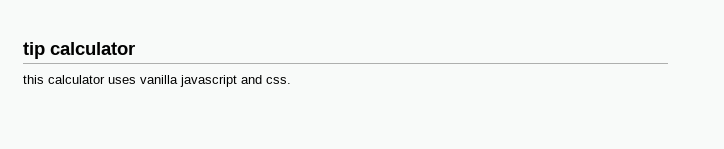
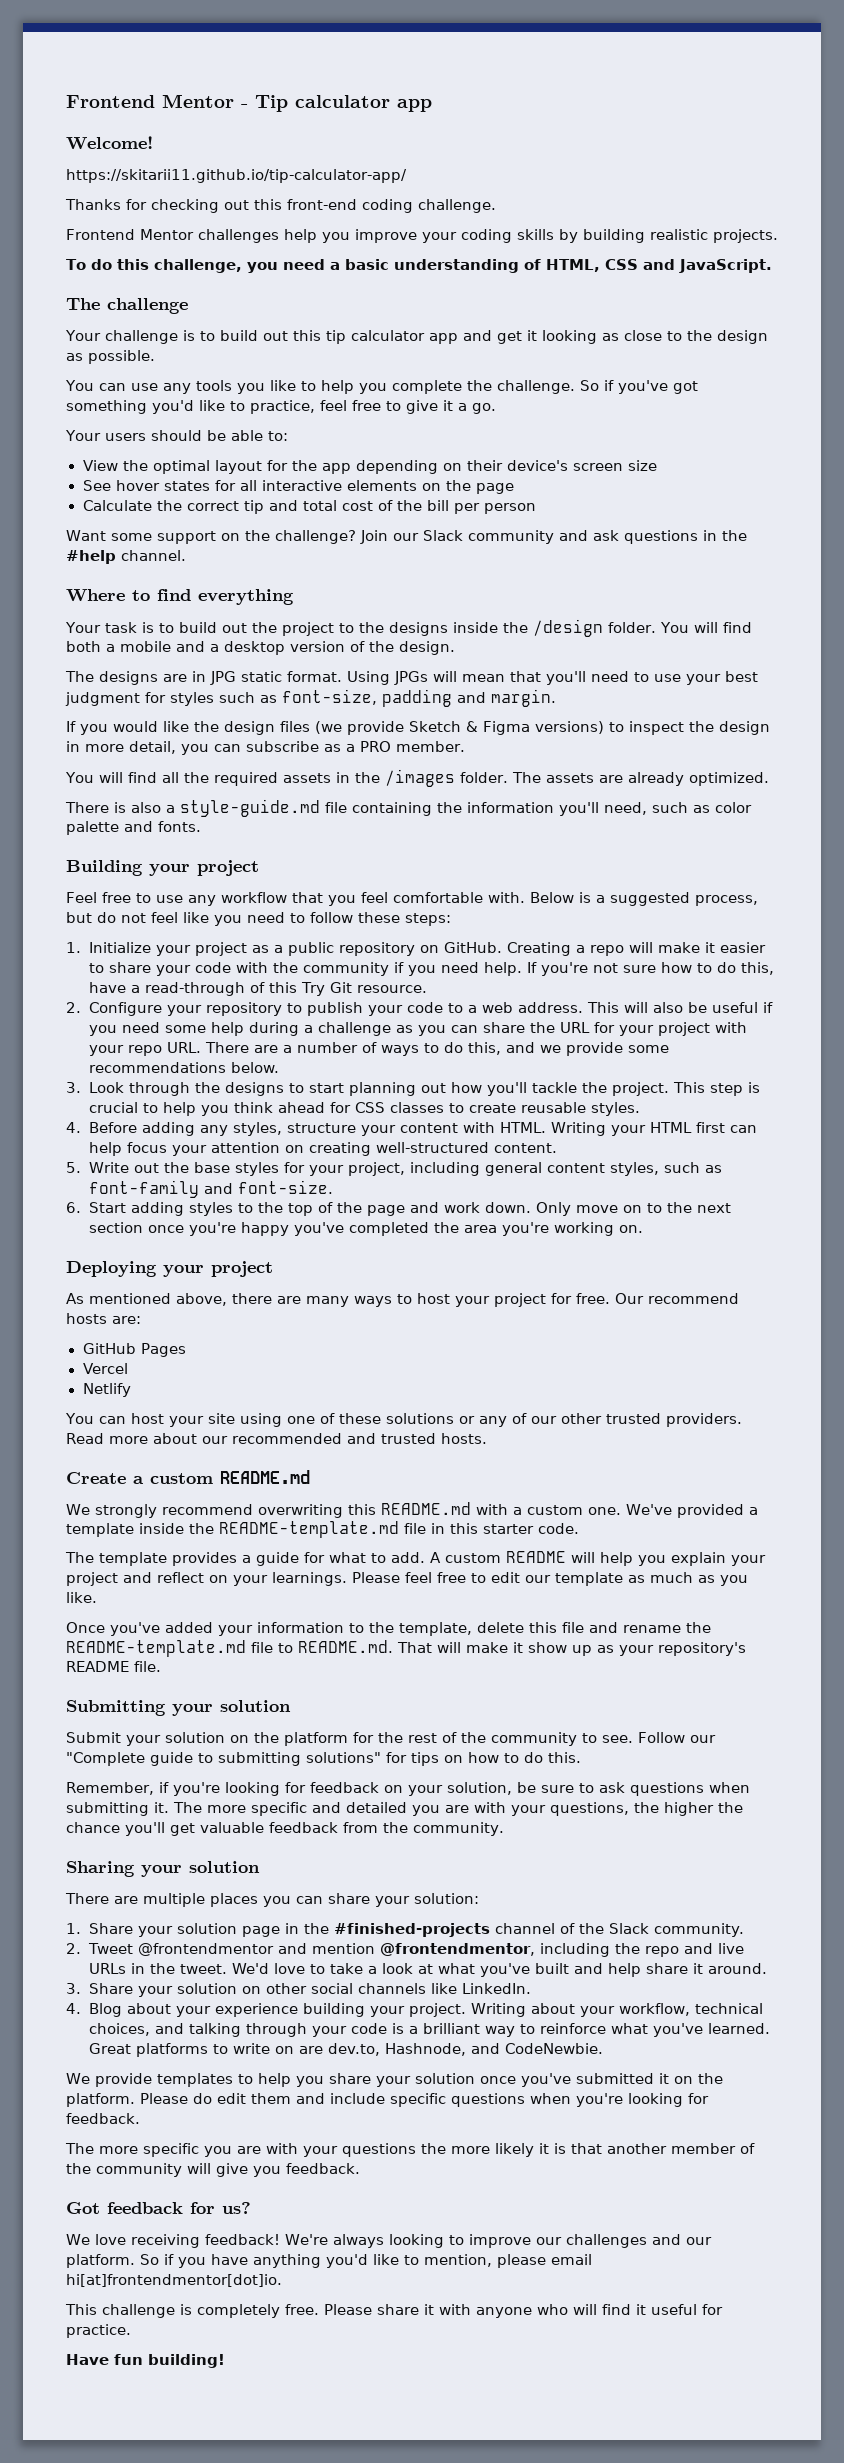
[23,42,135,59] [23,75,291,87] tip calculator // this calculator uses vanilla javascript and css. -> [66,94,432,112] [66,136,153,150] [66,169,407,183] [65,199,496,213] [66,229,778,243] [66,259,772,273] [66,298,188,314] [65,330,768,344] [66,350,155,364] [65,380,698,394] [66,400,496,414] [65,430,288,441] [82,460,657,474] [82,480,514,494] [82,500,536,514] [66,530,747,544] [66,550,186,564] [66,589,294,605] [65,619,752,637] [66,641,455,655] [65,671,758,685] [65,689,556,707] [66,721,770,735] [66,741,465,755] [65,769,769,787] [65,799,752,817] [66,821,201,835] [66,860,259,876] [66,892,758,906] [66,912,451,926] [66,942,766,956] [88,962,774,976] [88,982,428,996] [66,1002,773,1016] [88,1022,747,1036] [88,1042,669,1056] [88,1062,280,1073] [66,1082,760,1096] [88,1102,640,1116] [66,1122,757,1136] [88,1142,557,1156] [66,1162,722,1176] [88,1180,333,1198] [66,1202,731,1216] [88,1222,643,1236] [66,1261,273,1277] [66,1293,739,1307] [66,1313,141,1324] [82,1343,186,1357] [82,1363,129,1374] [82,1383,131,1397] [65,1413,742,1427] [66,1433,487,1444] [66,1470,310,1484] [66,1502,758,1518] [66,1521,579,1538] [65,1551,766,1566] [66,1572,748,1586] [66,1592,97,1603] [66,1622,711,1636] [66,1640,746,1657] [66,1661,161,1672] [66,1700,291,1716] [66,1732,716,1746] [66,1752,581,1766] [66,1782,750,1796] [66,1802,743,1816] [66,1822,504,1836] [66,1861,260,1877] [65,1893,479,1907] [66,1923,745,1937] [66,1943,745,1957] [88,1963,768,1977] [66,1983,531,1997] [66,2003,763,2017] [88,2023,770,2037] [88,2043,604,2057] [66,2073,723,2087] [66,2093,709,2107] [66,2113,140,2124] [65,2143,755,2157] [66,2163,360,2177] [66,2202,251,2214] [66,2234,712,2248] [66,2254,592,2268] [66,2274,282,2287] [65,2304,723,2318] [66,2324,131,2338] [66,2354,225,2368] Frontend Mentor - Tip calculator app // Welcome! // https://skitarii11.github.io/tip-calculator-app/ // Thanks for checking out this front-end coding challenge. // Frontend Mentor challenges help you improve your coding skills by building realistic projects. // To do this challenge, you need a basic understanding of HTML, CSS and JavaScript. // The challenge // Your challenge is to build out this tip calculator app and get it looking as close to the design as possible. // You can use any tools you like to help you complete the challenge. So if you've got something you'd like to practice, feel free to give it a go. // Your users should be able to: // View the optimal layout for the app depending on their device's screen size // See hover states for all interactive elements on the page // Calculate the correct tip and total cost of the bill per person // Want some support on the challenge? Join our Slack community and ask questions in the #help channel. // Where to find everything // Your task is to build out the project to the designs inside the /design folder. You will find both a mobile and a desktop version of the design. // The designs are in JPG static format. Using JPGs will mean that you'll need to use your best judgment for styles such as font-size, padding and margin. // If you would like the design files (we provide Sketch & Figma versions) to inspect the design in more detail, you can subscribe as a PRO member. // You will find all the required assets in the /images folder. The assets are already optimized. // There is also a style-guide.md file containing the information you'll need, such as color palette and fonts. // Building your project // Feel free to use any workflow that you feel comfortable with. Below is a suggested process, but do not feel like you need to follow these steps: // 1. Initialize your project as a public repository on GitHub. Creating a repo will make it easier to share your code with the community if you need help. If you're not sure how to do this, have a read-through of this Try Git resource. // 2. Configure your repository to publish your code to a web address. This will also be useful if you need some help during a challenge as you can share the URL for your project with your repo URL. There are a number of ways to do this, and we provide some recommendations below. // 3. Look through the designs to start planning out how you'll tackle the project. This step is crucial to help you think ahead for CSS classes to create reusable styles. // 4. Before adding any styles, structure your content with HTML. Writing your HTML first can help focus your attention on creating well-structured content. // 5. Write out the base styles for your project, including general content styles, such as font-family and font-size. // 6. Start adding styles to the top of the page and work down. Only move on to the next section once you're happy you've completed the area you're working on. // Deploying your project // As mentioned above, there are many ways to host your project for free. Our recommend hosts are: // GitHub Pages // Vercel // Netlify // You can host your site using one of these solutions or any of our other trusted providers. Read more about our recommended and trusted hosts. // Create a custom README.md // We strongly recommend overwriting this README.md with a custom one. We've provided a template inside the README-template.md file in this starter code. // The template provides a guide for what to add. A custom README will help you explain your project and reflect on your learnings. Please feel free to edit our template as much as you like. // Once you've added your information to the template, delete this file and rename the README-template.md file to README.md. That will make it show up as your repository's README file. // Submitting your solution // Submit your solution on the platform for the rest of the community to see. Follow our "Complete guide to submitting solutions" for tips on how to do this. // Remember, if you're looking for feedback on your solution, be sure to ask questions when submitting it. The more specific and detailed you are with your questions, the higher the chance you'll get valuable feedback from the community. // Sharing your solution // There are multiple places you can share your solution: // 1. Share your solution page in the #finished-projects channel of the Slack community. // 2. Tweet @frontendmentor and mention @frontendmentor, including the repo and live URLs in the tweet. We'd love to take a look at what you've built and help share it around. // 3. Share your solution on other social channels like LinkedIn. // 4. Blog about your experience building your project. Writing about your workflow, technical choices, and talking through your code is a brilliant way to reinforce what you've learned. Great platforms to write on are dev.to, Hashnode, and CodeNewbie. // We provide templates to help you share your solution once you've submitted it on the platform. Please do edit them and include specific questions when you're looking for feedback. // The more specific you are with your questions the more likely it is that another member of the community will give you feedback. // Got feedback for us? // We love receiving feedback! We're always looking to improve our challenges and our platform. So if you have anything you'd like to mention, please email hi[at]frontendmentor[dot]io. // This challenge is completely free. Please share it with anyone who will find it useful for practice. // Have fun building!

